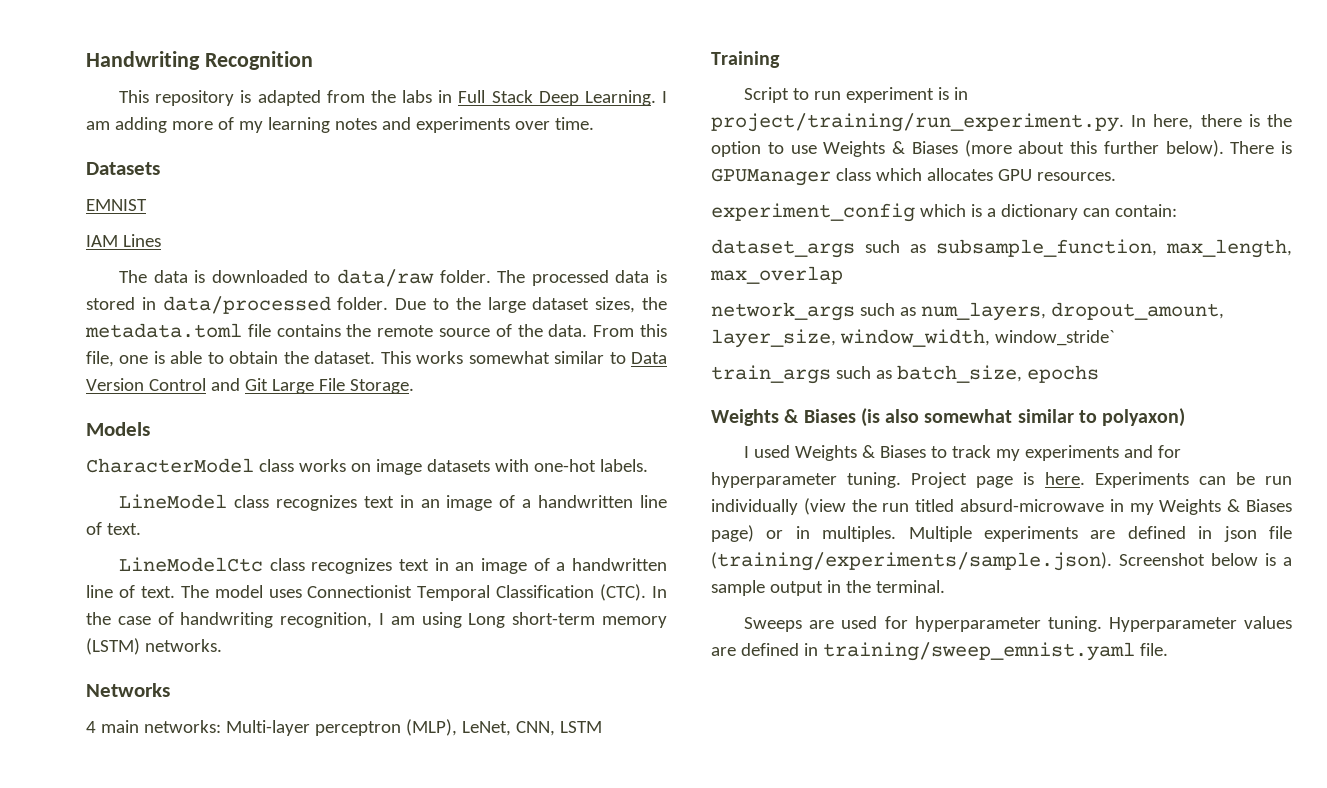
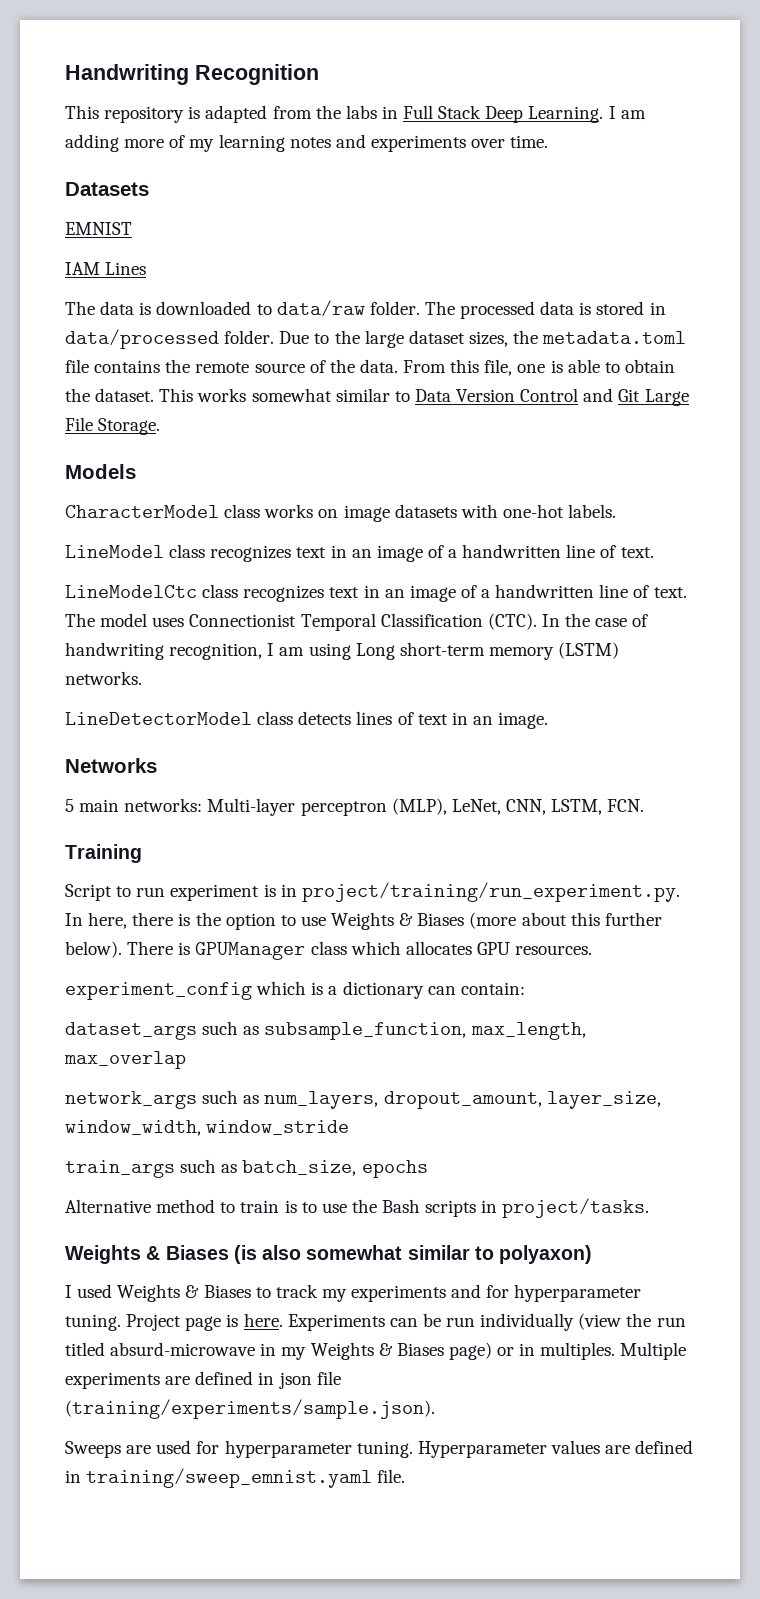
(222, 645) none -> [65,711,549,729] // LineDetectorModel class detects lines of text in an image.
[86,721,96,733] 4 -> [65,799,74,812] 5
[559,721,602,733] LSTM -> [551,799,645,815] LSTM, FCN.
[994,330,1115,346] window_stride` -> [206,1120,350,1135] window_stride
(1099, 374) none -> [65,1198,650,1218] // Alternative method to train is to use the Bash scripts in project/tasks.
[1119,553,1292,566] [711,580,945,596] Screenshot below is a sample output in the terminal. -> (435, 1409) none

